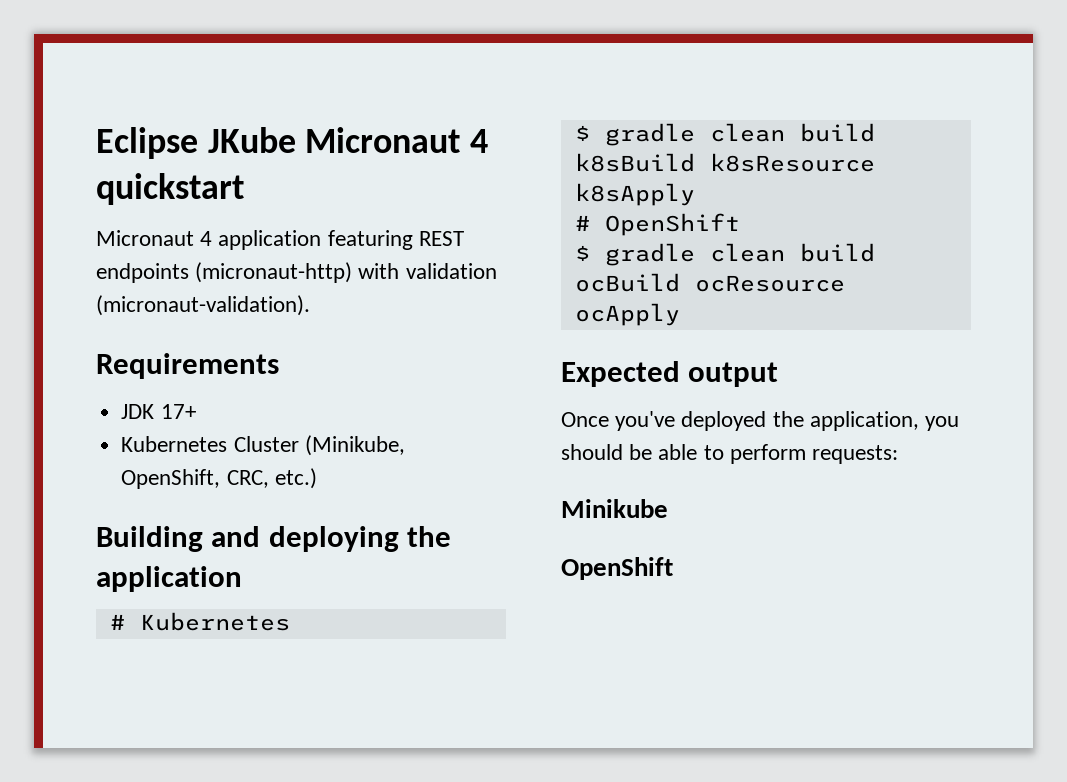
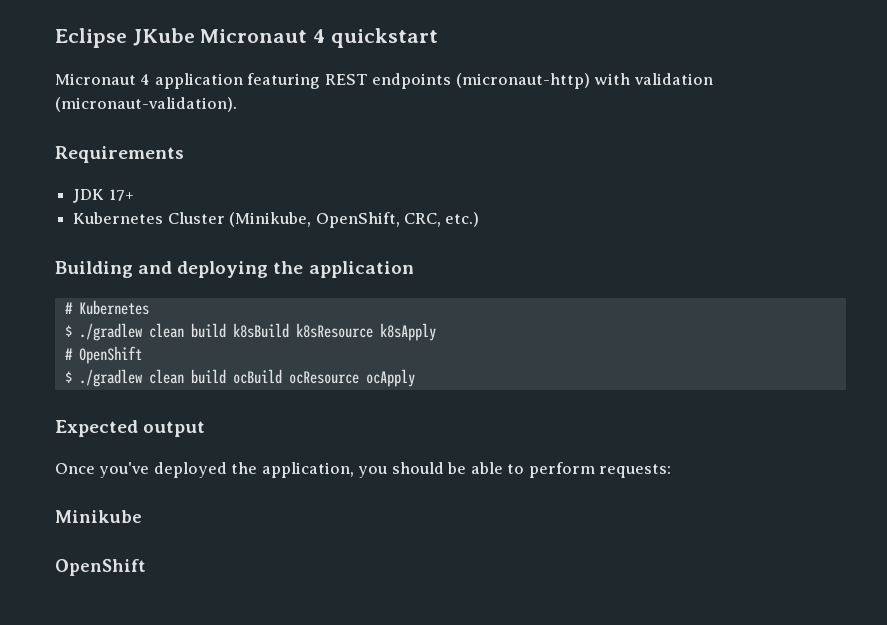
[604,123,695,146] gradle -> [78,323,143,341] ./gradlew
[604,243,695,266] gradle -> [78,369,143,387] ./gradlew

